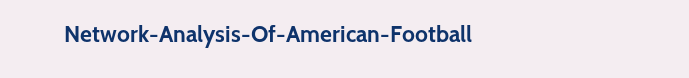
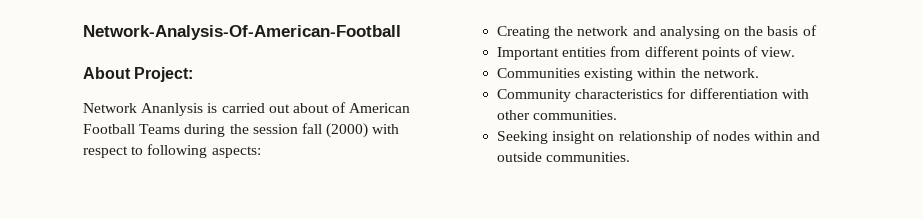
(472, 36) none -> [83,67,194,82] [83,102,411,116] [83,123,400,138] [83,144,261,158] [497,25,817,39] [497,46,796,60] [497,68,759,81] [497,88,809,102] [497,110,618,120] [497,130,821,144] [497,152,631,162] // About Project: // Network Ananlysis is carried out about of American Football Teams during the session fall (2000) with respect to following aspects: // Creating the network and analysing on the basis of // Important entities from different points of view. // Communities existing within the network. // Community characteristics for differentiation with other communities. // Seeking insight on relationship of nodes within and outside communities.

